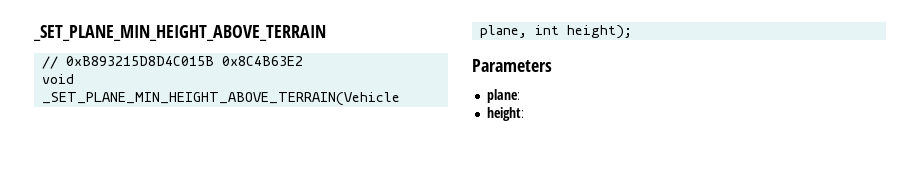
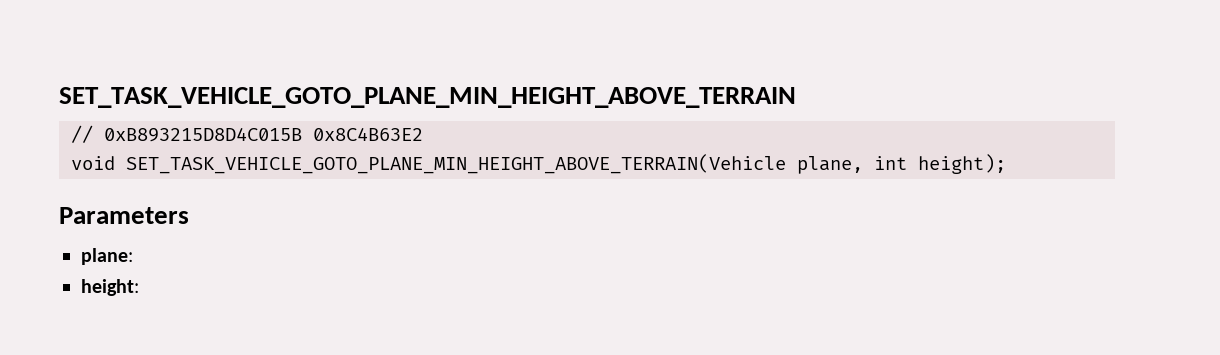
[33,25,326,41] _SET_PLANE_MIN_HEIGHT_ABOVE_TERRAIN -> [59,87,796,108] SET_TASK_VEHICLE_GOTO_PLANE_MIN_HEIGHT_ABOVE_TERRAIN
[42,92,401,106] _SET_PLANE_MIN_HEIGHT_ABOVE_TERRAIN(Vehicle -> [126,154,786,174] SET_TASK_VEHICLE_GOTO_PLANE_MIN_HEIGHT_ABOVE_TERRAIN(Vehicle

